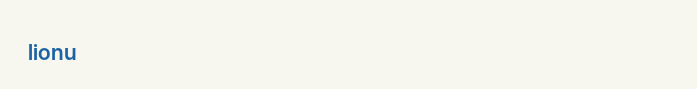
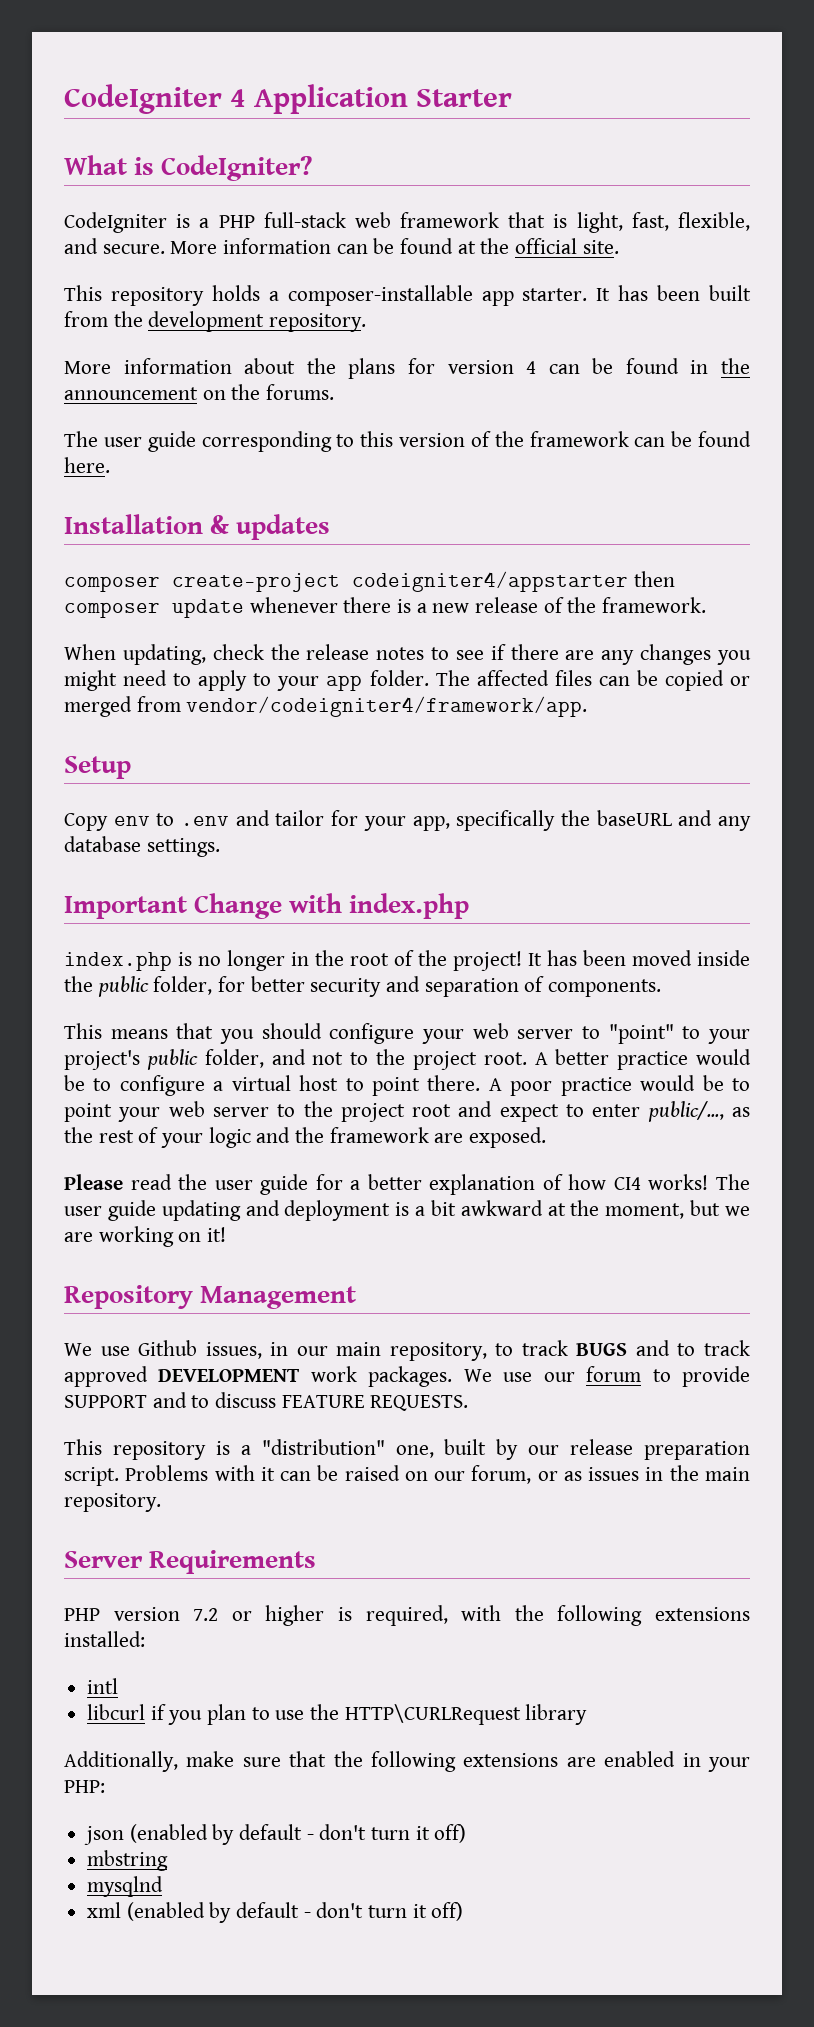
[28,44,77,60] lionu -> [64,84,512,114] [64,155,313,181] [64,212,750,233] [64,238,619,254] [64,285,751,306] [64,311,367,332] [64,358,750,379] [64,384,335,400] [64,431,751,452] [64,457,110,473] [64,514,331,540] [64,571,675,592] [64,597,707,618] [64,644,751,665] [64,670,750,691] [64,696,588,717] [64,756,131,779] [64,810,752,831] [64,836,220,857] [64,893,470,919] [64,950,750,971] [64,976,662,997] [64,1023,750,1044] [64,1049,751,1070] [64,1075,751,1096] [64,1101,750,1122] [64,1127,547,1148] [64,1174,751,1195] [64,1200,750,1221] [64,1226,227,1247] [64,1285,357,1309] [64,1340,751,1361] [64,1366,751,1387] [64,1392,469,1411] [64,1439,750,1460] [64,1465,750,1486] [64,1493,161,1512] [64,1550,317,1574] [64,1605,751,1626] [64,1631,145,1647] [87,1678,119,1694] [87,1704,588,1725] [64,1751,750,1772] [64,1780,105,1793] [84,1824,467,1845] [87,1850,169,1871] [87,1876,164,1897] [87,1902,464,1923] CodeIgniter 4 Application Starter // What is CodeIgniter? // CodeIgniter is a PHP full-stack web framework that is light, fast, flexible, and secure. More information can be found at the official site. // This repository holds a composer-installable app starter. It has been built from the development repository. // More information about the plans for version 4 can be found in the announcement on the forums. // The user guide corresponding to this version of the framework can be found here. // Installation & updates // composer create-project codeigniter4/appstarter then composer update whenever there is a new release of the framework. // When updating, check the release notes to see if there are any changes you might need to apply to your app folder. The affected files can be copied or merged from vendor/codeigniter4/framework/app. // Setup // Copy env to .env and tailor for your app, specifically the baseURL and any database settings. // Important Change with index.php // index.php is no longer in the root of the project! It has been moved inside the public folder, for better security and separation of components. // This means that you should configure your web server to "point" to your project's public folder, and not to the project root. A better practice would be to configure a virtual host to point there. A poor practice would be to point your web server to the project root and expect to enter public/..., as the rest of your logic and the framework are exposed. // Please read the user guide for a better explanation of how CI4 works! The user guide updating and deployment is a bit awkward at the moment, but we are working on it! // Repository Management // We use Github issues, in our main repository, to track BUGS and to track approved DEVELOPMENT work packages. We use our forum to provide SUPPORT and to discuss FEATURE REQUESTS. // This repository is a "distribution" one, built by our release preparation script. Problems with it can be raised on our forum, or as issues in the main repository. // Server Requirements // PHP version 7.2 or higher is required, with the following extensions installed: // intl // libcurl if you plan to use the HTTP\CURLRequest library // Additionally, make sure that the following extensions are enabled in your PHP: // json (enabled by default - don't turn it off) // mbstring // mysqlnd // xml (enabled by default - don't turn it off)

